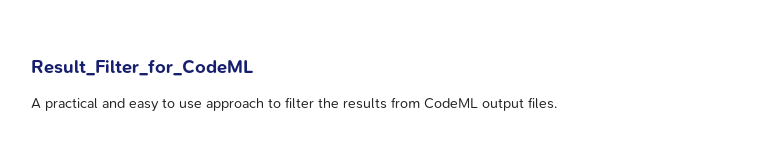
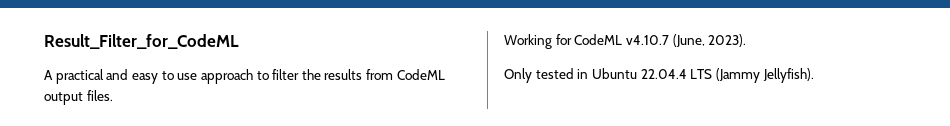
(557, 103) none -> [504,34,747,49] [504,68,814,83] // Working for CodeML v4.10.7 (June, 2023). // Only tested in Ubuntu 22.04.4 LTS (Jammy Jellyfish).

